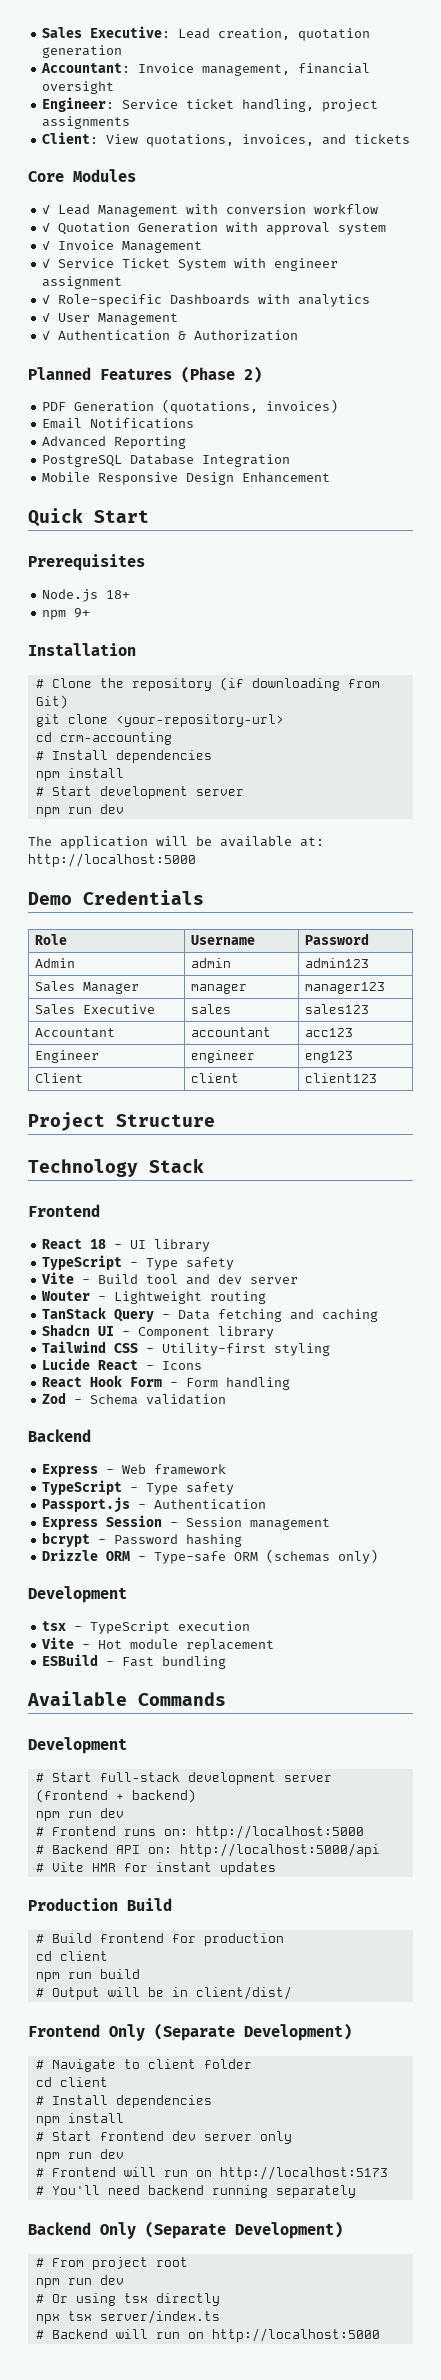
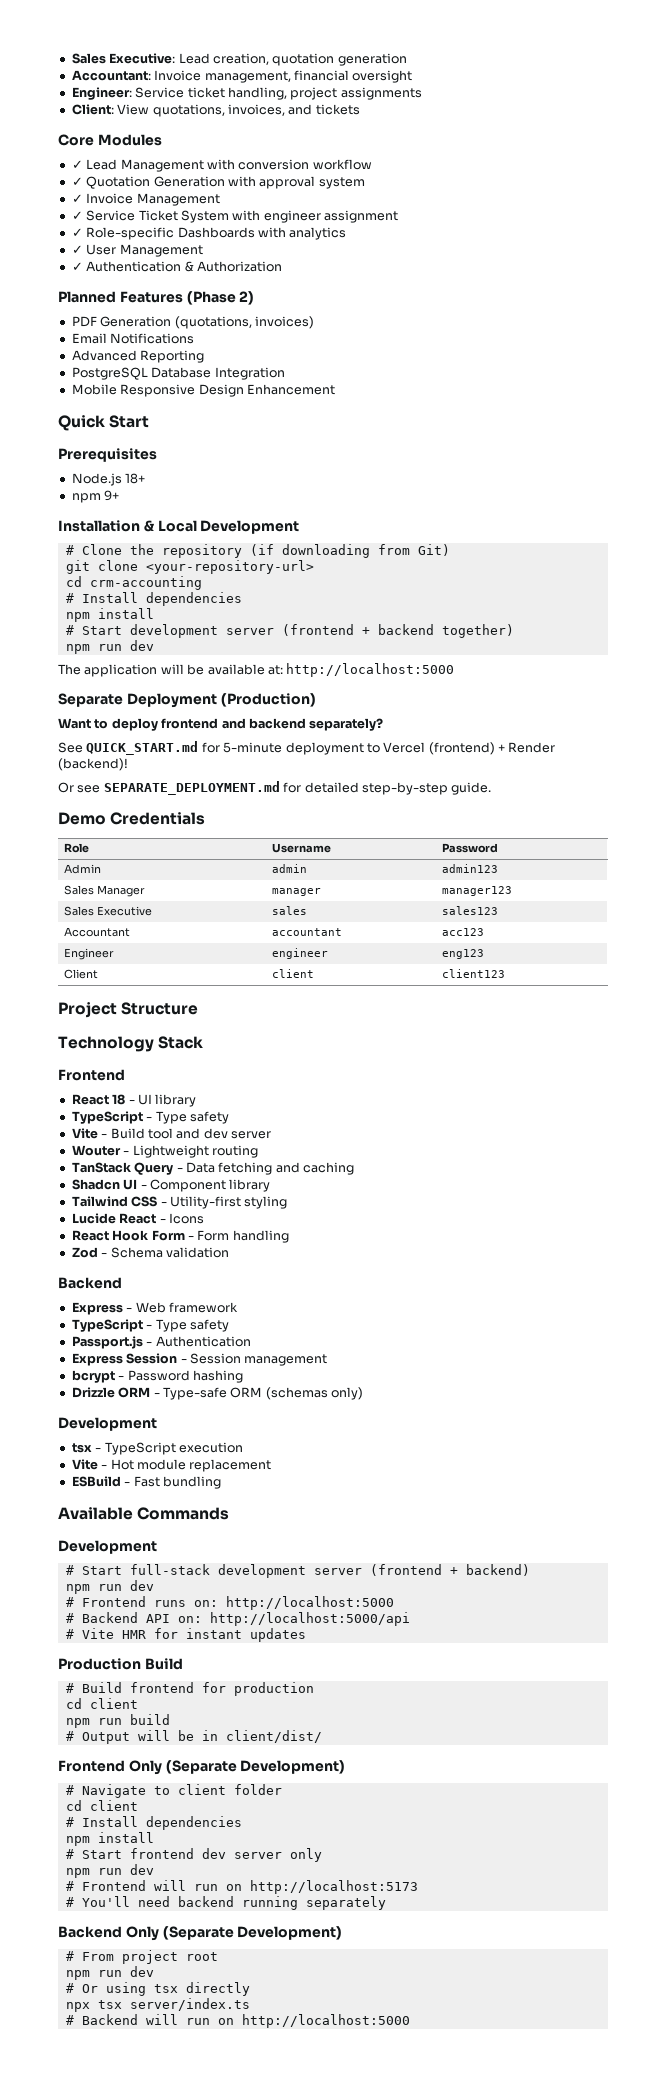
(136, 649) none -> [143,520,300,534] & Local Development
(244, 792) none -> [281,624,514,638] (frontend + backend together)
(196, 860) none -> [58,693,316,708] [58,718,384,731] [58,741,556,755] [58,758,128,771] [58,781,492,795] // Separate Deployment (Production) // Want to deploy frontend and backend separately? // See QUICK_START.md for 5-minute deployment to Vercel (frontend) + Render (backend)! // Or see SEPARATE_DEPLOYMENT.md for detailed step-by-step guide.

